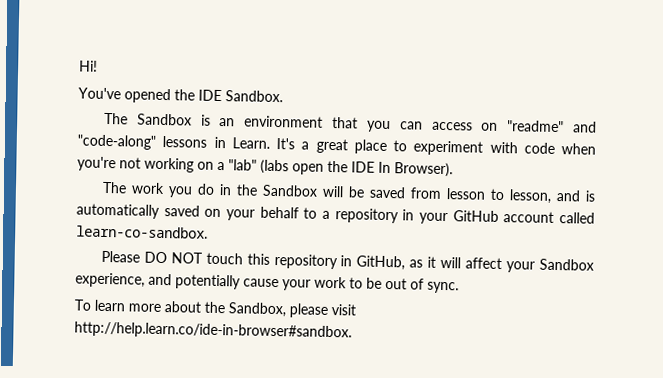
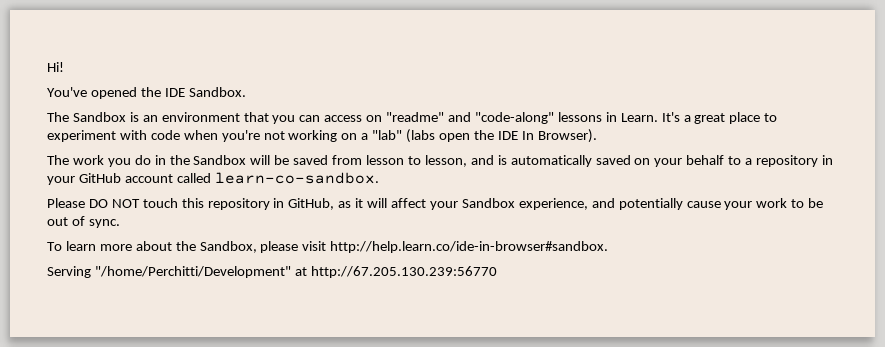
(352, 331) none -> [47,266,497,278] // Serving "/home/Perchitti/Development" at http://67.205.130.239:56770

